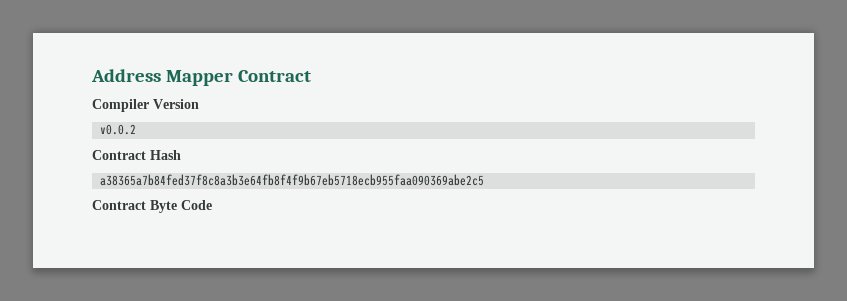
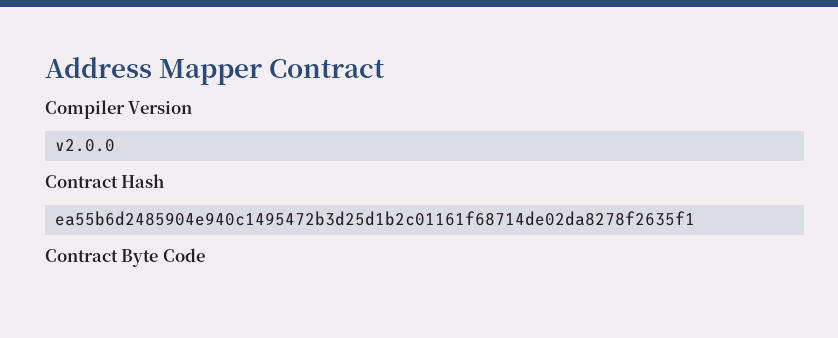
[100,124,137,135] v0.0.2 -> [54,139,115,152] v2.0.0
[100,174,485,186] a38365a7b84fed37f8c8a3b3e64fb8f4f9b67eb5718ecb955faa090369abe2c5 -> [54,211,695,226] ea55b6d2485904e940c1495472b3d25d1b2c01161f68714de02da8278f2635f1

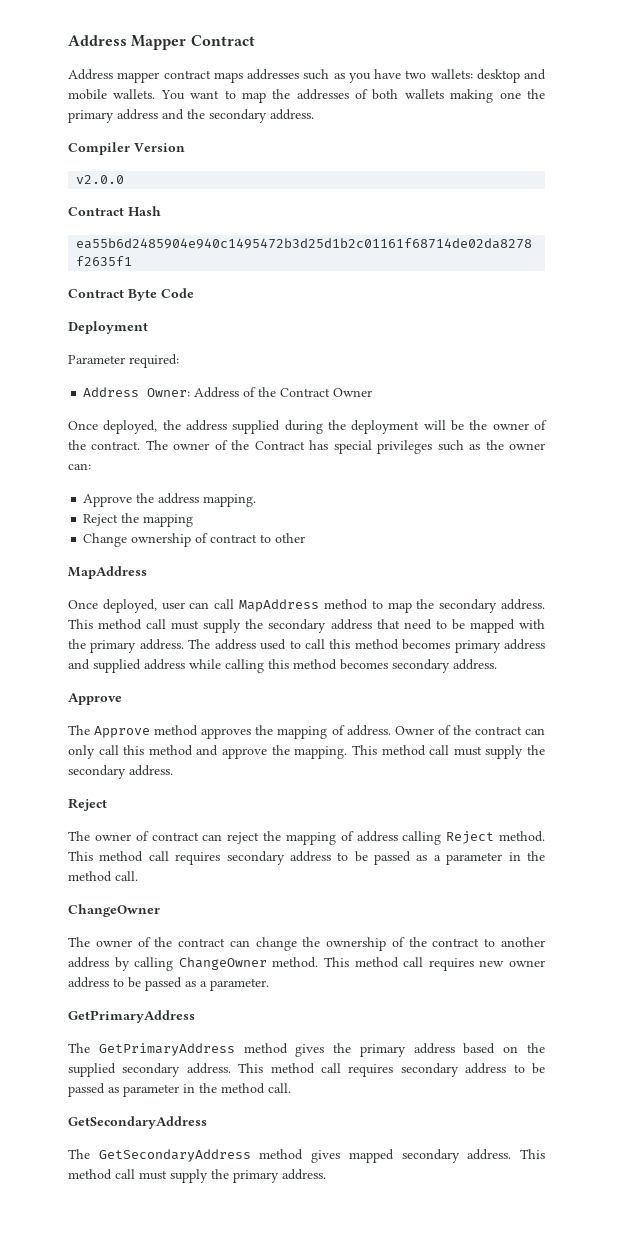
(386, 68) none -> [68,69,546,83] [68,89,545,103] [68,109,314,123] // Address mapper contract maps addresses such as you have two wallets: desktop and mobile wallets. You want to map the addresses of both wallets making one the primary address and the secondary address.
(205, 255) none -> [68,321,148,334] [68,354,179,368] [83,387,373,398] [68,420,547,434] [68,440,545,454] [68,463,91,470] [83,493,257,507] [83,513,194,527] [83,533,306,547] [68,566,147,579] [68,599,545,613] [68,619,546,633] [68,639,545,653] [68,659,497,673] [68,693,122,705] [68,725,545,739] [68,745,546,759] [68,765,173,779] [68,798,107,811] [68,831,545,845] [68,851,545,865] [68,871,138,882] [68,904,160,917] [68,937,545,951] [68,957,546,971] [68,977,269,991] [68,1010,195,1023] [68,1043,545,1057] [68,1063,545,1077] [68,1083,291,1097] [68,1116,207,1129] [68,1149,545,1163] [68,1169,326,1183] // Deployment // Parameter required: // Address Owner: Address of the Contract Owner // Once deployed, the address supplied during the deployment will be the owner of the contract. The owner of the Contract has special privileges such as the owner can: // Approve the address mapping. // Reject the mapping // Change ownership of contract to other // MapAddress // Once deployed, user can call MapAddress method to map the secondary address. This method call must supply the secondary address that need to be mapped with the primary address. The address used to call this method becomes primary address and supplied address while calling this method becomes secondary address. // Approve // The Approve method approves the mapping of address. Owner of the contract can only call this method and approve the mapping. This method call must supply the secondary address. // Reject // The owner of contract can reject the mapping of address calling Reject method. This method call requires secondary address to be passed as a parameter in the method call. // ChangeOwner // The owner of the contract can change the ownership of the contract to another address by calling ChangeOwner method. This method call requires new owner address to be passed as a parameter. // GetPrimaryAddress // The GetPrimaryAddress method gives the primary address based on the supplied secondary address. This method call requires secondary address to be passed as parameter in the method call. // GetSecondaryAddress // The GetSecondaryAddress method gives mapped secondary address. This method call must supply the primary address.

